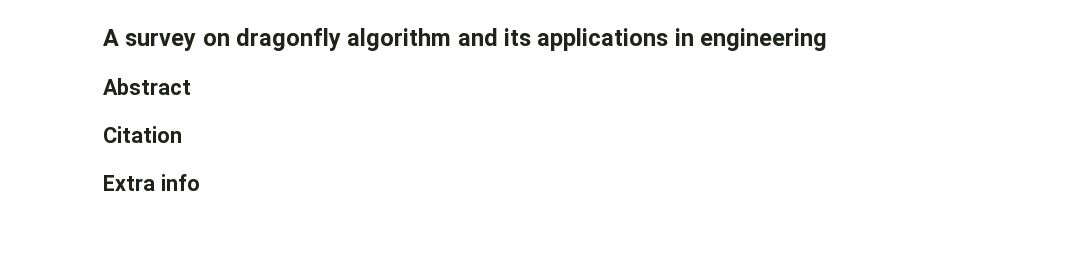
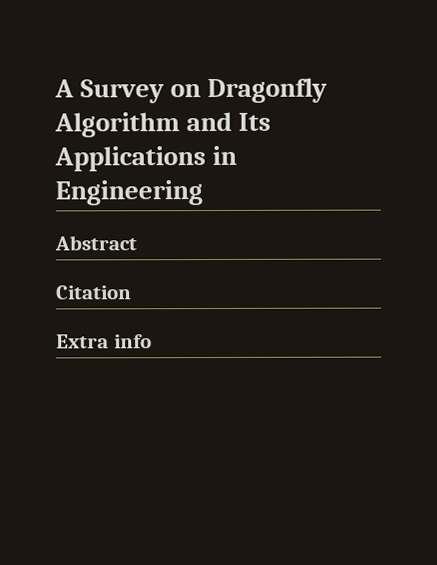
[125,28,828,51] survey on dragonfly algorithm and its applications in engineering -> [80,77,329,104] [54,111,272,138] [54,145,238,172] [55,180,203,206] Survey on Dragonfly Algorithm and Its Applications in Engineering

